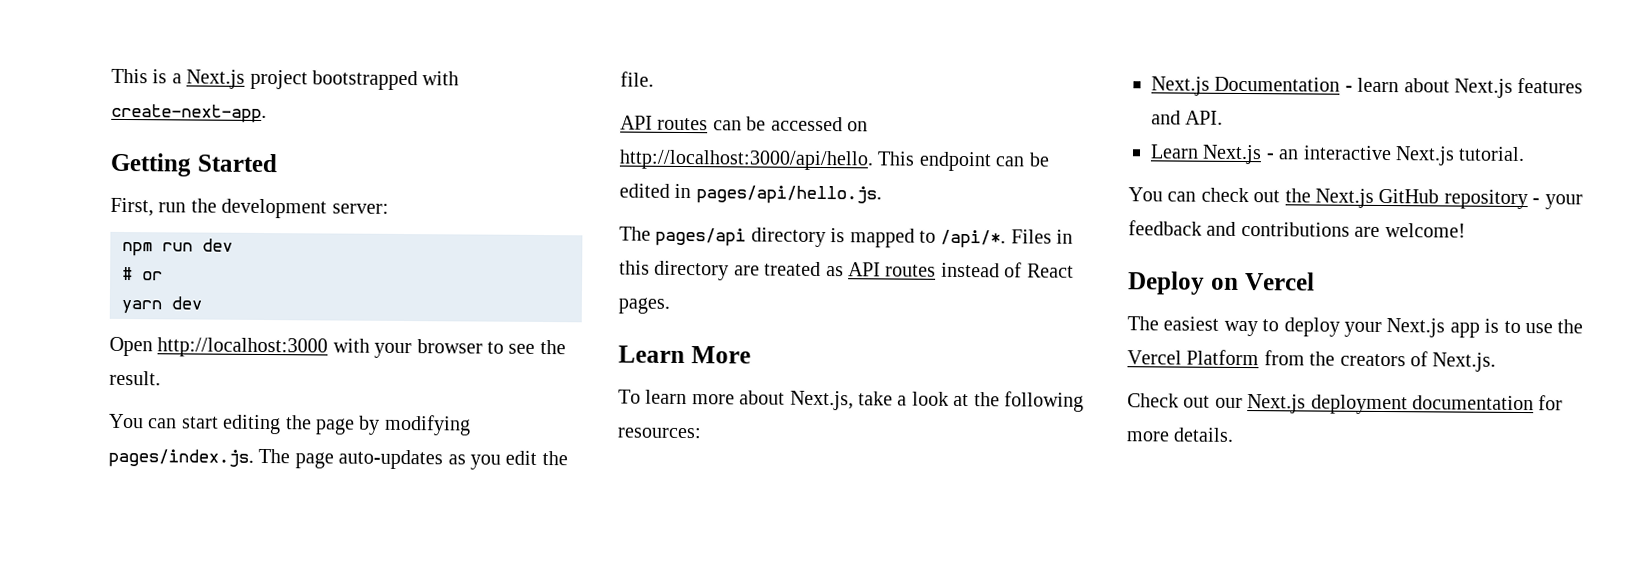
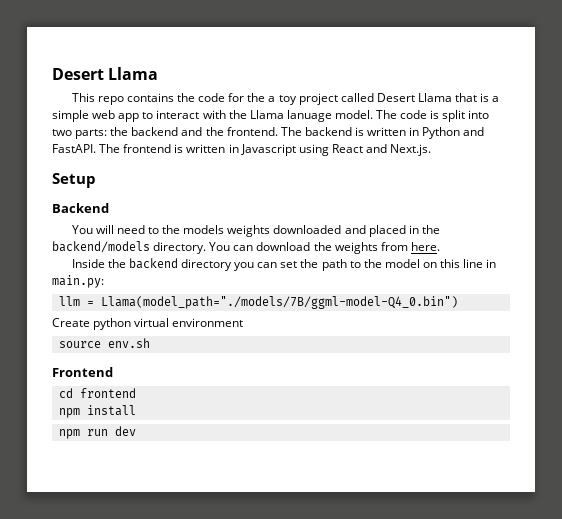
[111,68,460,91] [111,103,267,124] [110,152,277,177] [110,197,389,219] [122,238,233,257] [122,266,163,281] [121,296,202,314] [109,336,566,359] [109,370,161,386] [109,413,471,436] [108,448,568,470] [620,71,654,87] [620,115,868,132] [619,149,1049,172] [619,183,882,205] [619,226,1074,249] [619,260,1074,281] [618,297,670,314] [618,345,751,364] [618,389,1084,412] [617,427,702,439] [1151,76,1584,98] [1151,110,1224,125] [1150,144,1526,166] [1128,187,1583,210] [1128,220,1466,238] [1127,271,1315,295] [1127,316,1584,338] [1127,349,1497,372] [1127,393,1564,415] [1126,427,1235,442] This is a Next.js project bootstrapped with create-next-app. // Getting Started // First, run the development server: // npm run dev // # or // yarn dev // Open http://localhost:3000 with your browser to see the result. // You can start editing the page by modifying pages/index.js. The page auto-updates as you edit the file. // API routes can be accessed on http://localhost:3000/api/hello. This endpoint can be edited in pages/api/hello.js. // The pages/api directory is mapped to /api/*. Files in this directory are treated as API routes instead of React pages. // Learn More // To learn more about Next.js, take a look at the following resources: // Next.js Documentation - learn about Next.js features and API. // Learn Next.js - an interactive Next.js tutorial. // You can check out the Next.js GitHub repository - your feedback and contributions are welcome! // Deploy on Vercel // The easiest way to deploy your Next.js app is to use the Vercel Platform from the creators of Next.js. // Check out our Next.js deployment documentation for more details. -> [52,67,159,80] [71,93,500,105] [52,110,490,122] [52,127,485,139] [52,144,432,156] [52,173,96,188] [52,203,109,213] [71,225,440,237] [52,241,440,254] [71,258,497,271] [52,275,104,288] [58,296,458,309] [52,318,244,330] [58,338,150,348] [52,367,113,377] [58,388,136,398] [58,405,136,418] [58,426,136,439] Desert Llama // This repo contains the code for the a toy project called Desert Llama that is a simple web app to interact with the Llama lanuage model. The code is split into two parts: the backend and the frontend. The backend is written in Python and FastAPI. The frontend is written in Javascript using React and Next.js. // Setup // Backend // You will need to the models weights downloaded and placed in the backend/models directory. You can download the weights from here. // Inside the backend directory you can set the path to the model on this line in main.py: // llm = Llama(model_path="./models/7B/ggml-model-Q4_0.bin") // Create python virtual environment // source env.sh // Frontend // cd frontend // npm install // npm run dev

